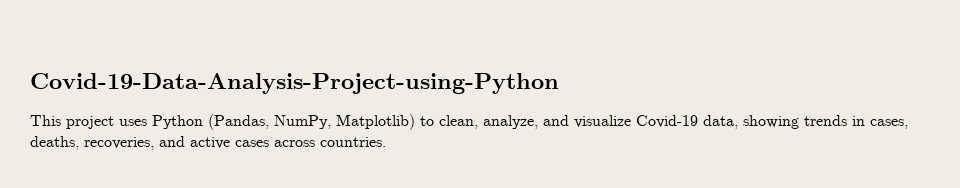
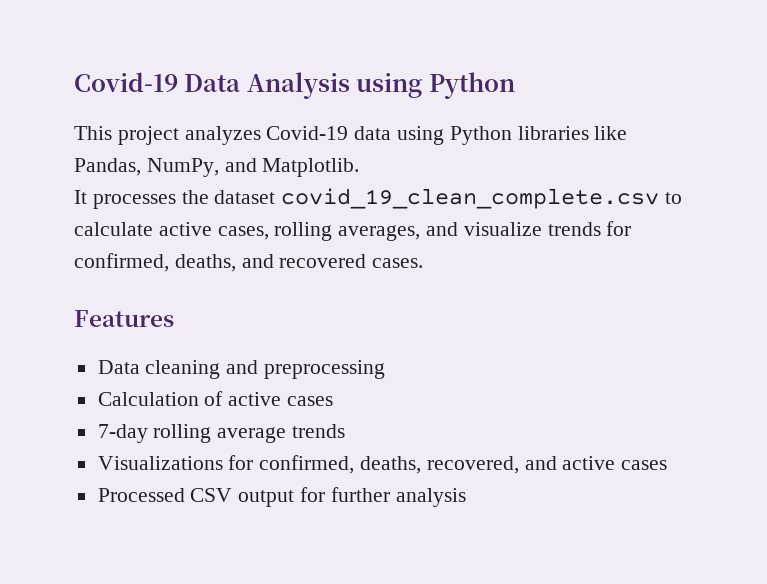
[30,73,559,94] [30,114,908,130] [30,136,386,150] Covid-19-Data-Analysis-Project-using-Python // This project uses Python (Pandas, NumPy, Matplotlib) to clean, analyze, and visualize Covid-19 data, showing trends in cases, deaths, recoveries, and active cases across countries. -> [74,72,515,99] [74,126,628,145] [74,158,360,177] [74,188,683,209] [74,221,632,241] [74,253,424,272] [74,310,174,327] [97,360,386,379] [97,391,334,406] [97,424,346,443] [97,455,668,474] [97,487,466,507] Covid-19 Data Analysis using Python // This project analyzes Covid-19 data using Python libraries like Pandas, NumPy, and Matplotlib. // It processes the dataset covid_19_clean_complete.csv to calculate active cases, rolling averages, and visualize trends for confirmed, deaths, and recovered cases. // Features // Data cleaning and preprocessing // Calculation of active cases // 7-day rolling average trends // Visualizations for confirmed, deaths, recovered, and active cases // Processed CSV output for further analysis

